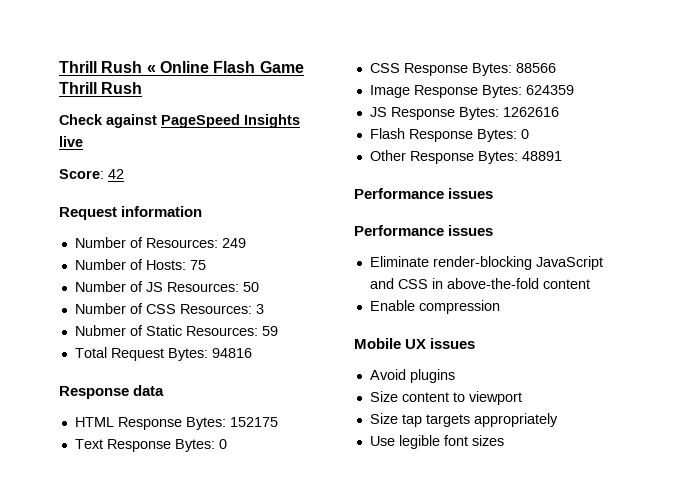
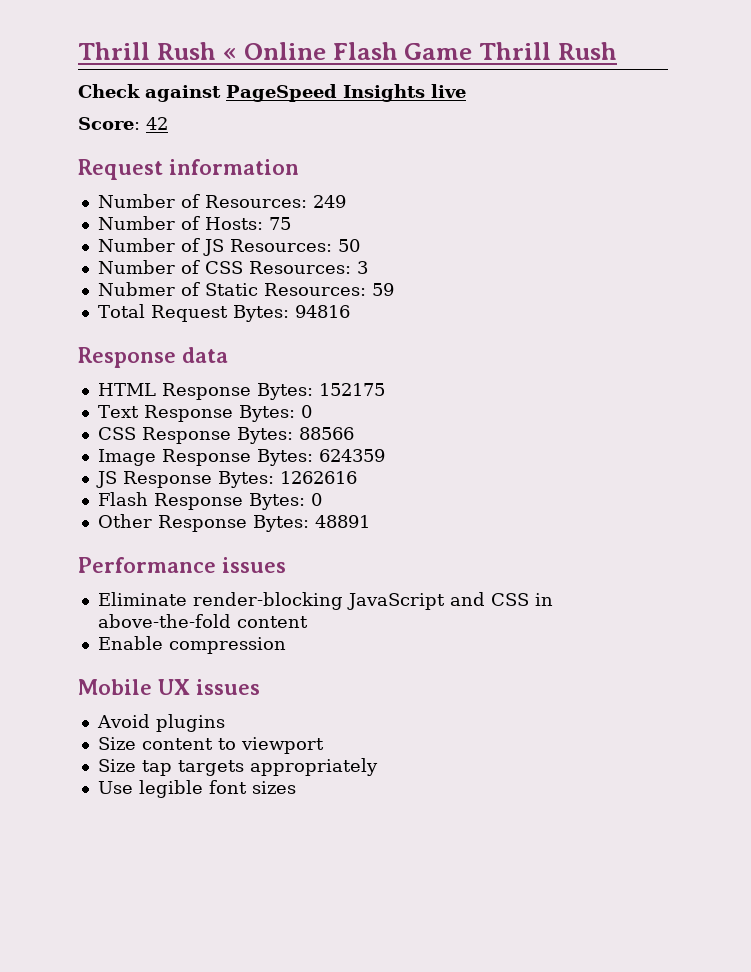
[354,225,494,236] // Performance issues -> (286, 565) none

